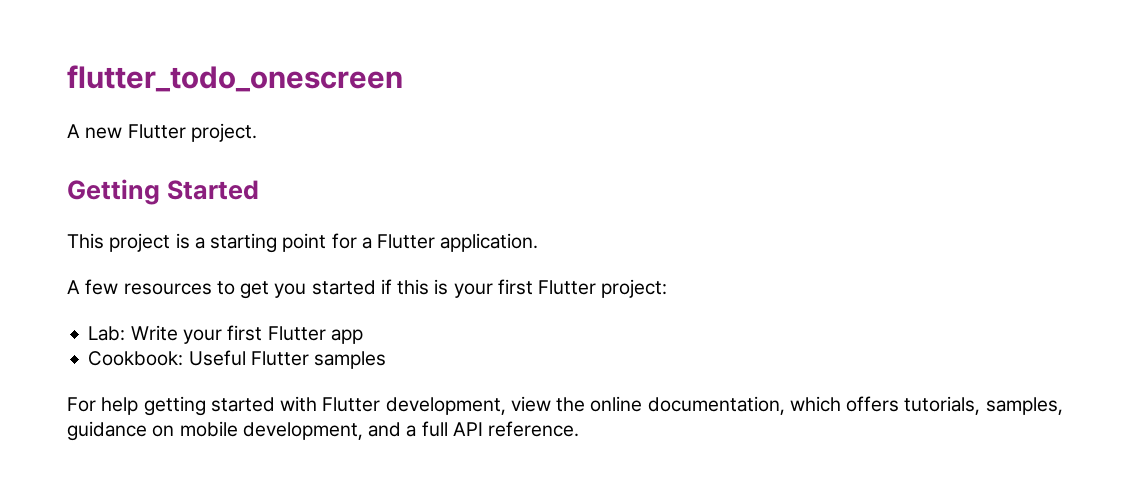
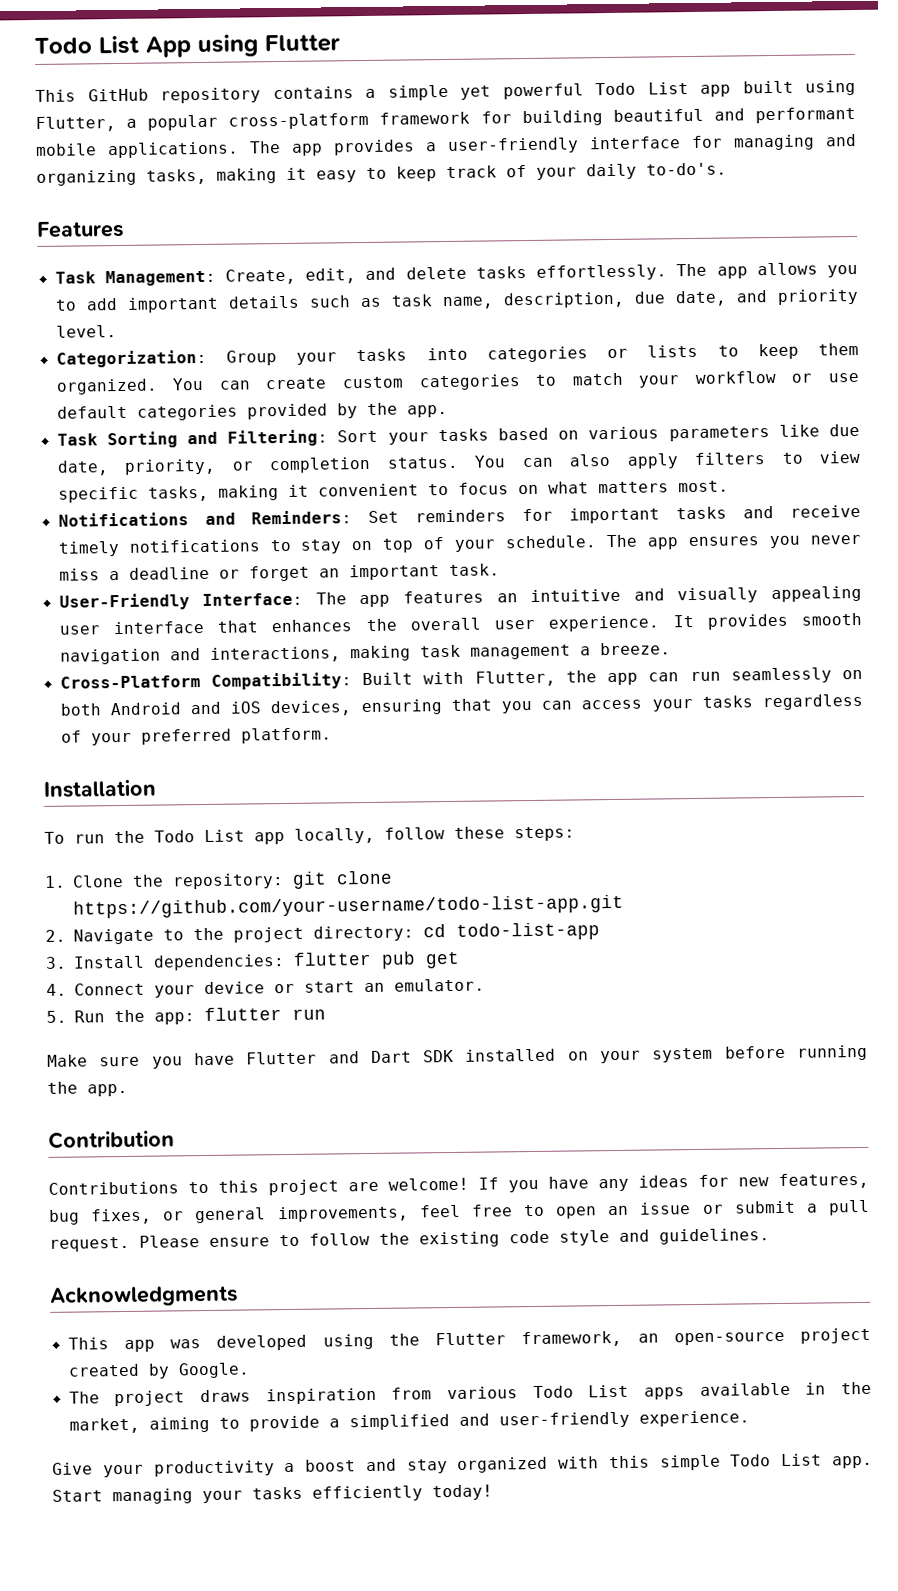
[67,65,403,92] [67,123,257,142] [67,179,260,205] [67,233,539,253] [67,279,668,299] [88,325,363,344] [88,350,387,369] [67,396,1063,416] [67,421,580,441] flutter_todo_onescreen // A new Flutter project. // Getting Started // This project is a starting point for a Flutter application. // A few resources to get you started if this is your first Flutter project: // Lab: Write your first Flutter app // Cookbook: Useful Flutter samples // For help getting started with Flutter development, view the online documentation, which offers tutorials, samples, guidance on mobile development, and a full API reference. -> [34,34,340,58] [35,79,856,104] [35,106,856,132] [36,133,857,159] [36,162,727,186] [36,220,124,238] [54,262,858,287] [54,288,859,313] [55,325,117,338] [55,342,859,368] [55,370,860,395] [56,402,448,421] [56,423,861,449] [56,450,860,476] [57,480,729,503] [57,504,861,527] [57,534,861,557] [58,563,500,582] [58,585,863,611] [58,612,863,635] [59,642,671,665] [59,667,864,690] [59,693,864,717] [60,727,332,746] [43,779,156,798] [44,826,575,845] [44,870,393,890] [73,894,624,919] [45,922,600,945] [45,951,460,971] [46,978,485,998] [46,1007,326,1025] [47,1044,868,1069] [47,1081,128,1097] [48,1130,175,1149] [48,1172,869,1196] [49,1199,870,1225] [49,1228,770,1252] [49,1285,238,1307] [67,1327,871,1353] [67,1362,250,1379] [68,1381,872,1407] [68,1410,750,1434] [52,1453,873,1478] [52,1484,493,1505] Todo List App using Flutter // This GitHub repository contains a simple yet powerful Todo List app built using Flutter, a popular cross-platform framework for building beautiful and performant mobile applications. The app provides a user-friendly interface for managing and organizing tasks, making it easy to keep track of your daily to-do's. // Features // Task Management: Create, edit, and delete tasks effortlessly. The app allows you to add important details such as task name, description, due date, and priority level. // Categorization: Group your tasks into categories or lists to keep them organized. You can create custom categories to match your workflow or use default categories provided by the app. // Task Sorting and Filtering: Sort your tasks based on various parameters like due date, priority, or completion status. You can also apply filters to view specific tasks, making it convenient to focus on what matters most. // Notifications and Reminders: Set reminders for important tasks and receive timely notifications to stay on top of your schedule. The app ensures you never miss a deadline or forget an important task. // User-Friendly Interface: The app features an intuitive and visually appealing user interface that enhances the overall user experience. It provides smooth navigation and interactions, making task management a breeze. // Cross-Platform Compatibility: Built with Flutter, the app can run seamlessly on both Android and iOS devices, ensuring that you can access your tasks regardless of your preferred platform. // Installation // To run the Todo List app locally, follow these steps: // 1. Clone the repository: git clone https://github.com/your-username/todo-list-app.git // 2. Navigate to the project directory: cd todo-list-app // 3. Install dependencies: flutter pub get // 4. Connect your device or start an emulator. // 5. Run the app: flutter run // Make sure you have Flutter and Dart SDK installed on your system before running the app. // Contribution // Contributions to this project are welcome! If you have any ideas for new features, bug fixes, or general improvements, feel free to open an issue or submit a pull request. Please ensure to follow the existing code style and guidelines. // Acknowledgments // This app was developed using the Flutter framework, an open-source project created by Google. // The project draws inspiration from various Todo List apps available in the market, aiming to provide a simplified and user-friendly experience. // Give your productivity a boost and stay organized with this simple Todo List app. Start managing your tasks efficiently today!

